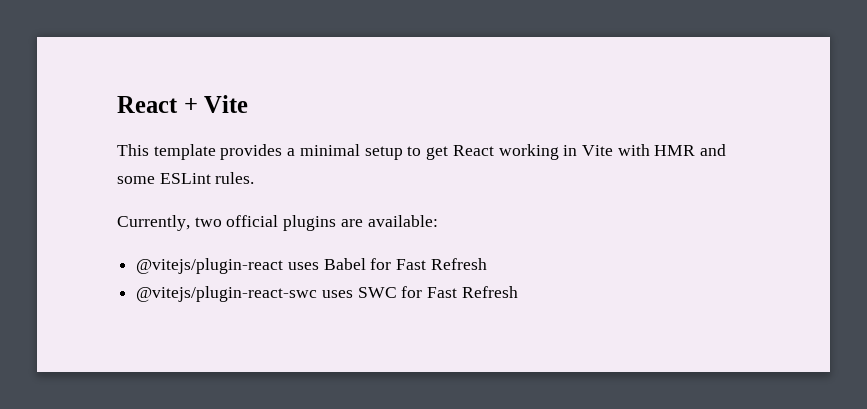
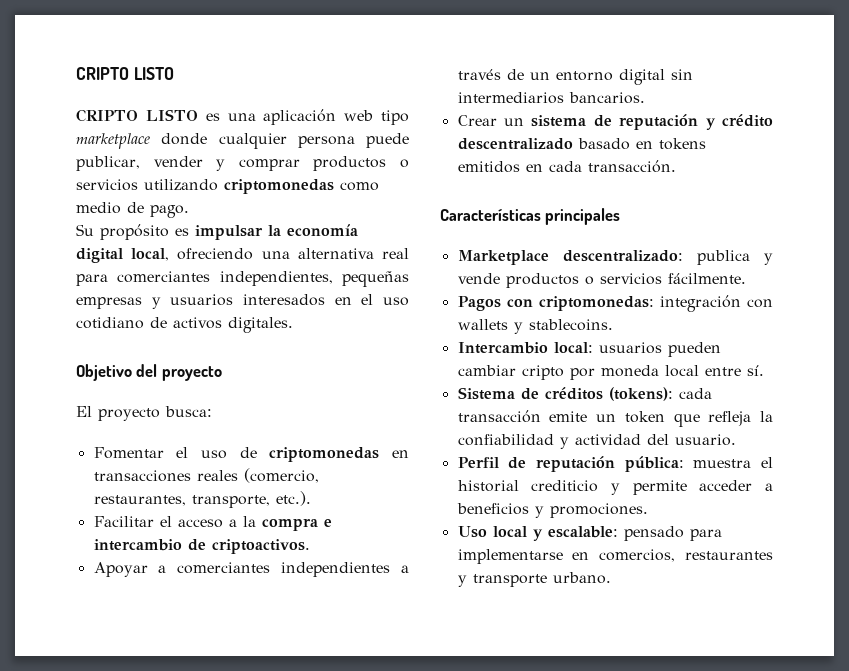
[117,95,249,113] [117,144,727,160] [117,172,255,184] [117,215,438,231] [136,258,487,274] [136,286,518,302] React + Vite // This template provides a minimal setup to get React working in Vite with HMR and some ESLint rules. // Currently, two official plugins are available: // @vitejs/plugin-react uses Babel for Fast Refresh // @vitejs/plugin-react-swc uses SWC for Fast Refresh -> [76,67,174,80] [76,109,409,125] [76,133,409,149] [76,156,409,171] [76,179,379,194] [76,202,189,218] [76,224,358,240] [76,248,409,263] [76,271,409,287] [76,294,410,309] [76,317,293,333] [76,364,222,381] [76,406,212,421] [93,447,409,462] [93,468,319,483] [93,491,311,508] [93,516,332,531] [93,539,310,554] [93,562,409,577] [457,69,693,85] [457,92,645,104] [457,114,773,130] [457,138,706,150] [457,160,676,173] [440,208,621,225] [457,250,773,265] [457,273,746,288] [457,295,773,312] [457,319,613,334] [457,342,721,357] [457,365,764,380] [457,387,712,401] [457,410,773,427] [457,434,736,449] [457,456,773,472] [457,480,773,495] [456,503,648,518] [457,526,722,541] [457,549,773,564] [457,572,611,587] CRIPTO LISTO // CRIPTO LISTO es una aplicación web tipo marketplace donde cualquier persona puede publicar, vender y comprar productos o servicios utilizando criptomonedas como medio de pago. // Su propósito es impulsar la economía digital local, ofreciendo una alternativa real para comerciantes independientes, pequeñas empresas y usuarios interesados en el uso cotidiano de activos digitales. // Objetivo del proyecto // El proyecto busca: // Fomentar el uso de criptomonedas en transacciones reales (comercio, restaurantes, transporte, etc.). // Facilitar el acceso a la compra e intercambio de criptoactivos. // Apoyar a comerciantes independientes a través de un entorno digital sin intermediarios bancarios. // Crear un sistema de reputación y crédito descentralizado basado en tokens emitidos en cada transacción. // Características principales // Marketplace descentralizado: publica y vende productos o servicios fácilmente. // Pagos con criptomonedas: integración con wallets y stablecoins. // Intercambio local: usuarios pueden cambiar cripto por moneda local entre sí. // Sistema de créditos (tokens): cada transacción emite un token que refleja la confiabilidad y actividad del usuario. // Perfil de reputación pública: muestra el historial crediticio y permite acceder a beneficios y promociones. // Uso local y escalable: pensado para implementarse en comercios, restaurantes y transporte urbano.

